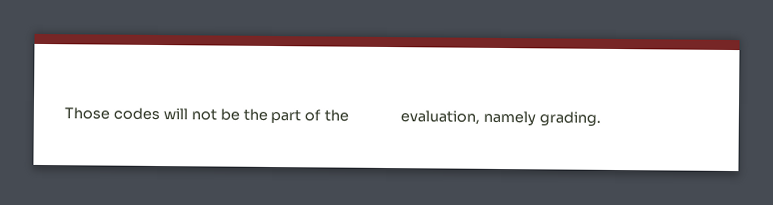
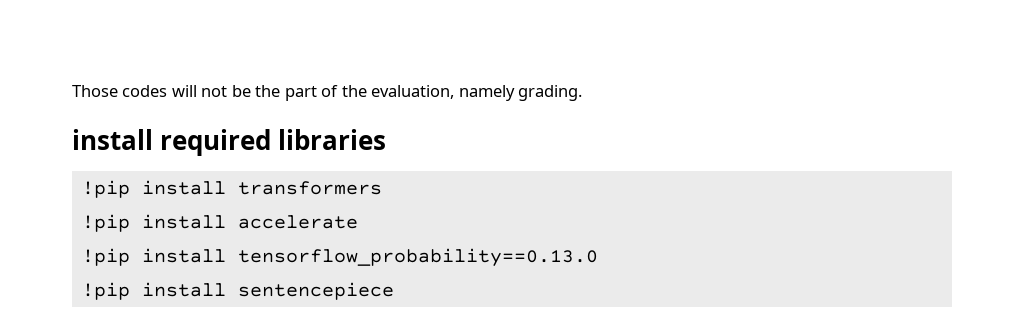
(601, 119) none -> [72,129,387,156] [81,180,382,198] [81,214,358,232] [81,248,598,267] [81,282,394,300] // install required libraries // !pip install transformers // !pip install accelerate // !pip install tensorflow_probability==0.13.0 // !pip install sentencepiece

